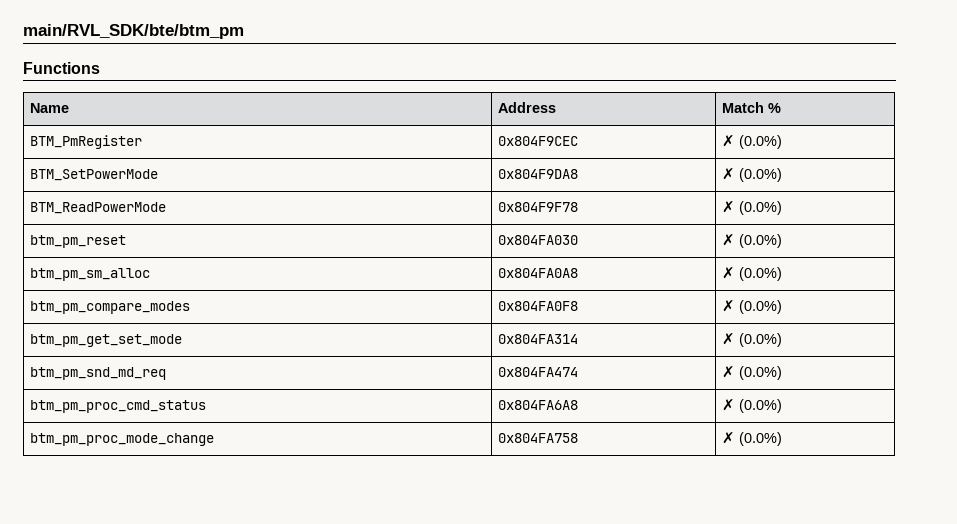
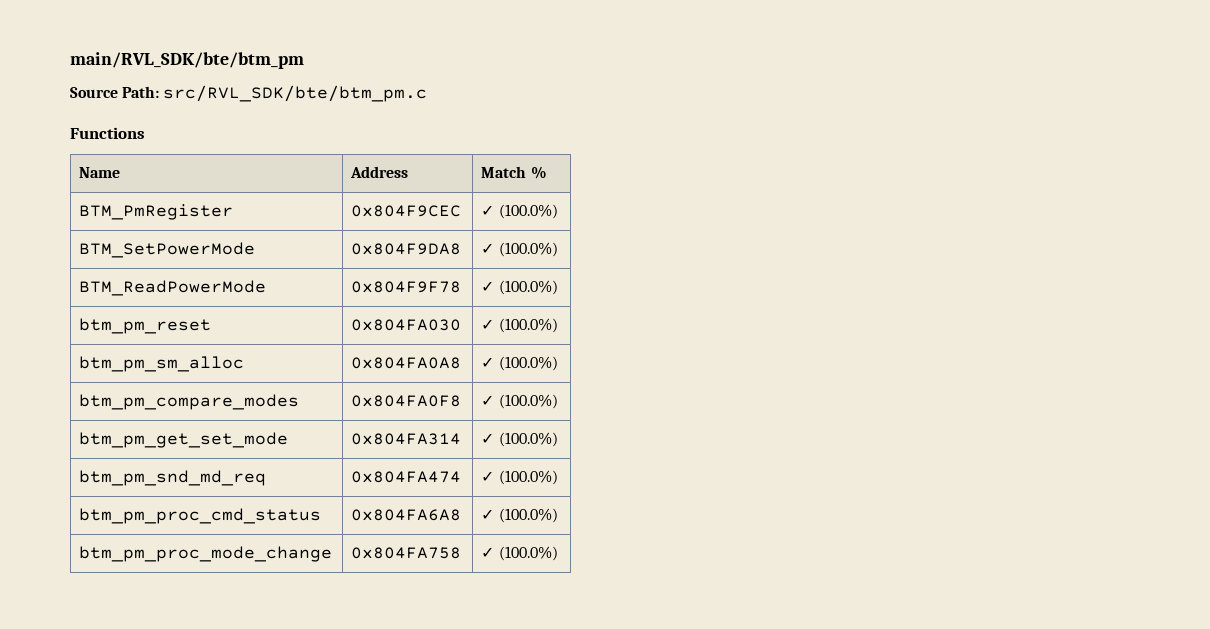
(244, 31) none -> [70,85,428,102] // Source Path: src/RVL_SDK/bte/btm_pm.c
[722,135,783,149] ✗ (0.0%) -> [481,204,558,219] ✓ (100.0%)
[722,168,783,182] ✗ (0.0%) -> [481,242,558,257] ✓ (100.0%)
[722,201,783,215] ✗ (0.0%) -> [481,280,558,295] ✓ (100.0%)
[722,234,783,248] ✗ (0.0%) -> [481,318,558,333] ✓ (100.0%)
[722,267,783,281] ✗ (0.0%) -> [481,356,558,371] ✓ (100.0%)
[722,300,783,314] ✗ (0.0%) -> [481,394,558,409] ✓ (100.0%)
[722,333,783,347] ✗ (0.0%) -> [481,432,558,447] ✓ (100.0%)
[722,366,783,380] ✗ (0.0%) -> [481,470,558,485] ✓ (100.0%)
[722,399,783,413] ✗ (0.0%) -> [481,508,558,523] ✓ (100.0%)
[722,432,783,446] ✗ (0.0%) -> [481,546,558,561] ✓ (100.0%)

